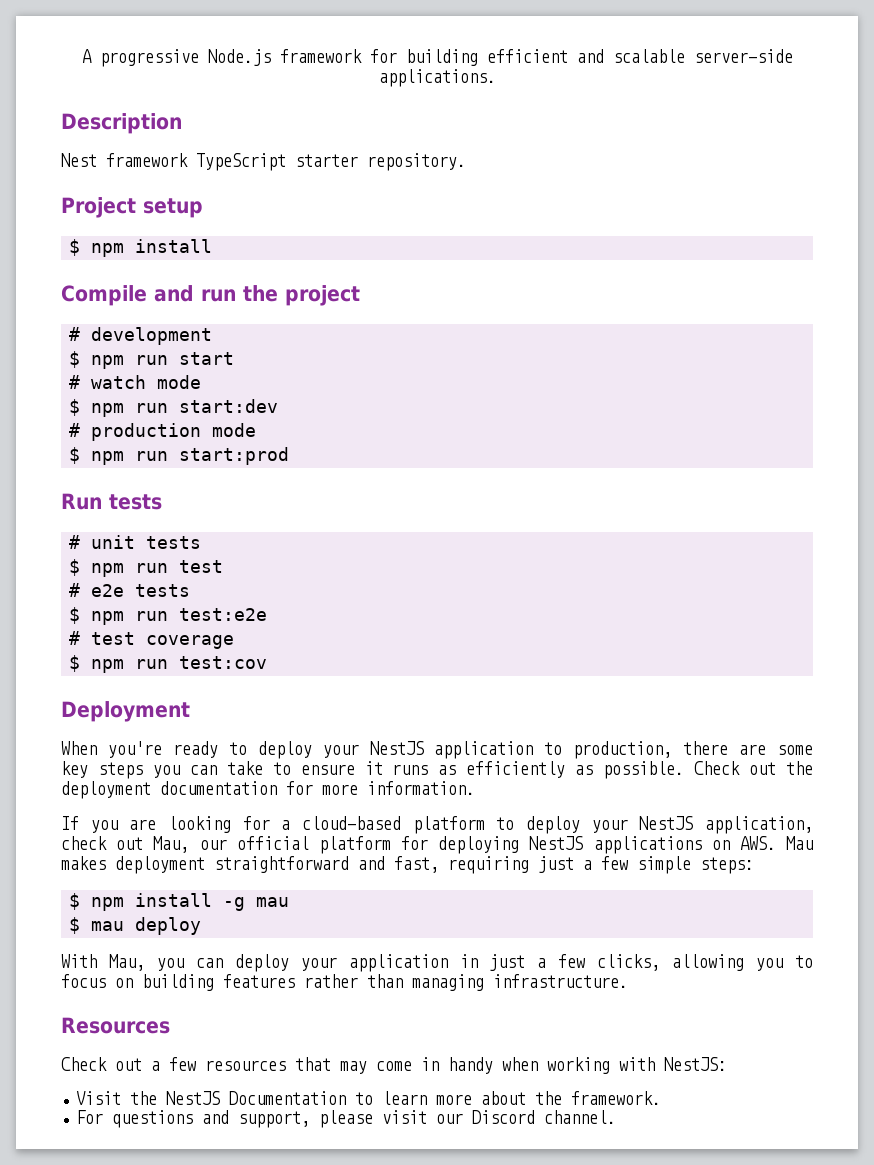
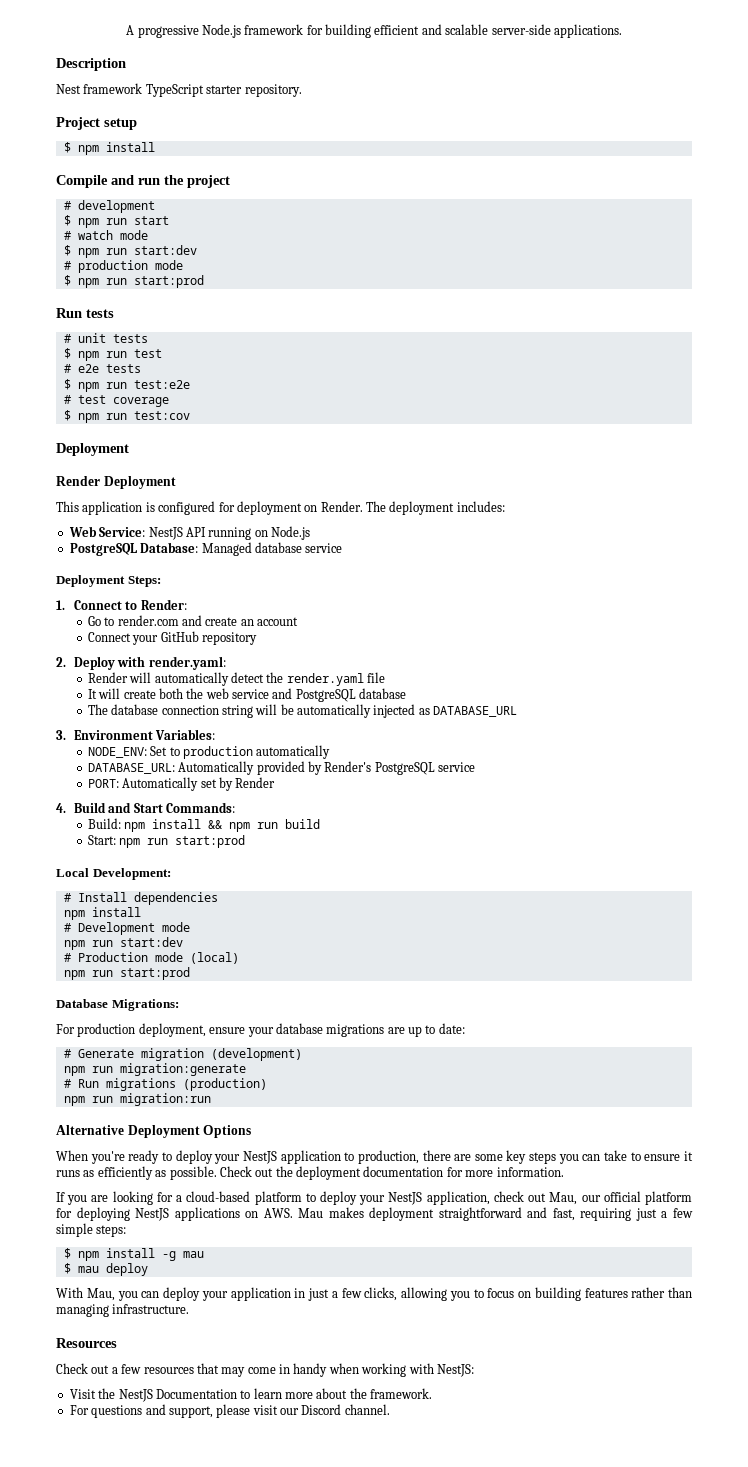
(190, 711) none -> [56,476,176,489] [56,501,505,515] [68,526,310,540] [69,542,343,556] [56,575,161,587] [56,599,187,610] [87,615,299,626] [87,631,257,645] [56,656,226,670] [87,672,386,686] [87,688,407,702] [87,704,518,718] [56,729,216,740] [87,745,331,759] [87,761,476,775] [87,777,276,791] [56,802,236,813] [87,818,321,832] [87,835,246,848] [56,868,171,880] [63,892,218,905] [63,907,141,920] [63,922,190,935] [63,937,183,950] [63,952,239,964] [63,967,190,980] [56,999,179,1011] [56,1023,465,1037] [63,1048,302,1061] [63,1063,246,1076] [63,1078,267,1091] [63,1093,211,1106] [56,1125,252,1138] // Render Deployment // This application is configured for deployment on Render. The deployment includes: // Web Service: NestJS API running on Node.js // PostgreSQL Database: Managed database service // Deployment Steps: // 1. Connect to Render: // Go to render.com and create an account // Connect your GitHub repository // 2. Deploy with render.yaml: // Render will automatically detect the render.yaml file // It will create both the web service and PostgreSQL database // The database connection string will be automatically injected as DATABASE_URL // 3. Environment Variables: // NODE_ENV: Set to production automatically // DATABASE_URL: Automatically provided by Render's PostgreSQL service // PORT: Automatically set by Render // 4. Build and Start Commands: // Build: npm install && npm run build // Start: npm run start:prod // Local Development: // # Install dependencies // npm install // # Development mode // npm run start:dev // # Production mode (local) // npm run start:prod // Database Migrations: // For production deployment, ensure your database migrations are up to date: // # Generate migration (development) // npm run migration:generate // # Run migrations (production) // npm run migration:run // Alternative Deployment Options

